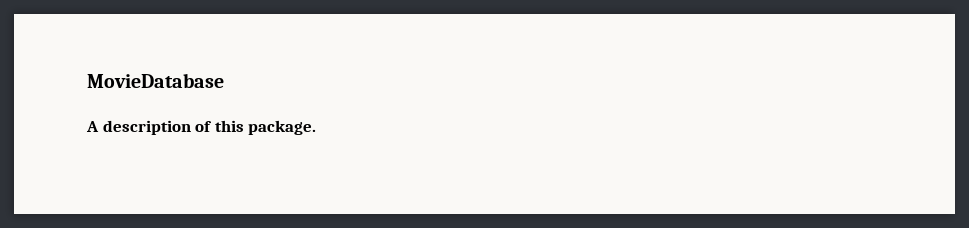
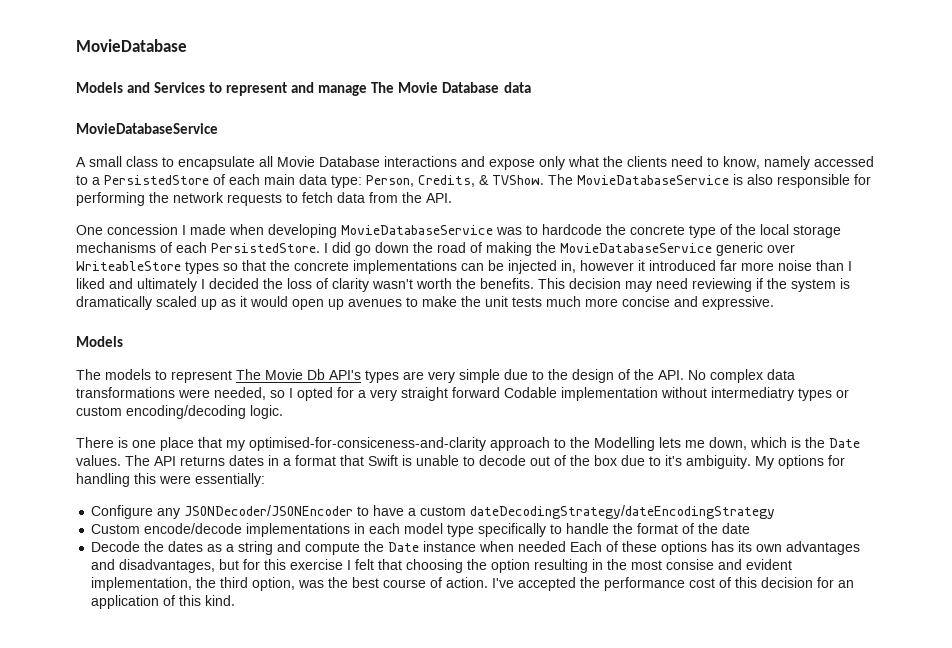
[86,120,317,135] A description of this package. -> [76,82,531,96] [76,123,218,134] [76,156,874,170] [76,174,871,188] [76,192,452,206] [76,224,841,238] [76,242,795,256] [76,260,852,274] [76,278,850,292] [76,296,774,310] [76,336,123,347] [76,369,795,383] [76,387,849,401] [76,405,283,419] [76,437,860,451] [76,455,845,469] [76,473,265,487] [91,505,776,519] [91,523,751,537] [91,541,861,555] [91,559,793,573] [91,577,855,591] [91,595,236,609] Models and Services to represent and manage The Movie Database data // MovieDatabaseService // A small class to encapsulate all Movie Database interactions and expose only what the clients need to know, namely accessed to a PersistedStore of each main data type: Person, Credits, & TVShow. The MovieDatabaseService is also responsible for performing the network requests to fetch data from the API. // One concession I made when developing MovieDatabaseService was to hardcode the concrete type of the local storage mechanisms of each PersistedStore. I did go down the road of making the MovieDatabaseService generic over WriteableStore types so that the concrete implementations can be injected in, however it introduced far more noise than I liked and ultimately I decided the loss of clarity wasn't worth the benefits. This decision may need reviewing if the system is dramatically scaled up as it would open up avenues to make the unit tests much more concise and expressive. // Models // The models to represent The Movie Db API's types are very simple due to the design of the API. No complex data transformations were needed, so I opted for a very straight forward Codable implementation without intermediatry types or custom encoding/decoding logic. // There is one place that my optimised-for-consiceness-and-clarity approach to the Modelling lets me down, which is the Date values. The API returns dates in a format that Swift is unable to decode out of the box due to it's ambiguity. My options for handling this were essentially: // Configure any JSONDecoder/JSONEncoder to have a custom dateDecodingStrategy/dateEncodingStrategy // Custom encode/decode implementations in each model type specifically to handle the format of the date // Decode the dates as a string and compute the Date instance when needed Each of these options has its own advantages and disadvantages, but for this exercise I felt that choosing the option resulting in the most consise and evident implementation, the third option, was the best course of action. I've accepted the performance cost of this decision for an application of this kind.

